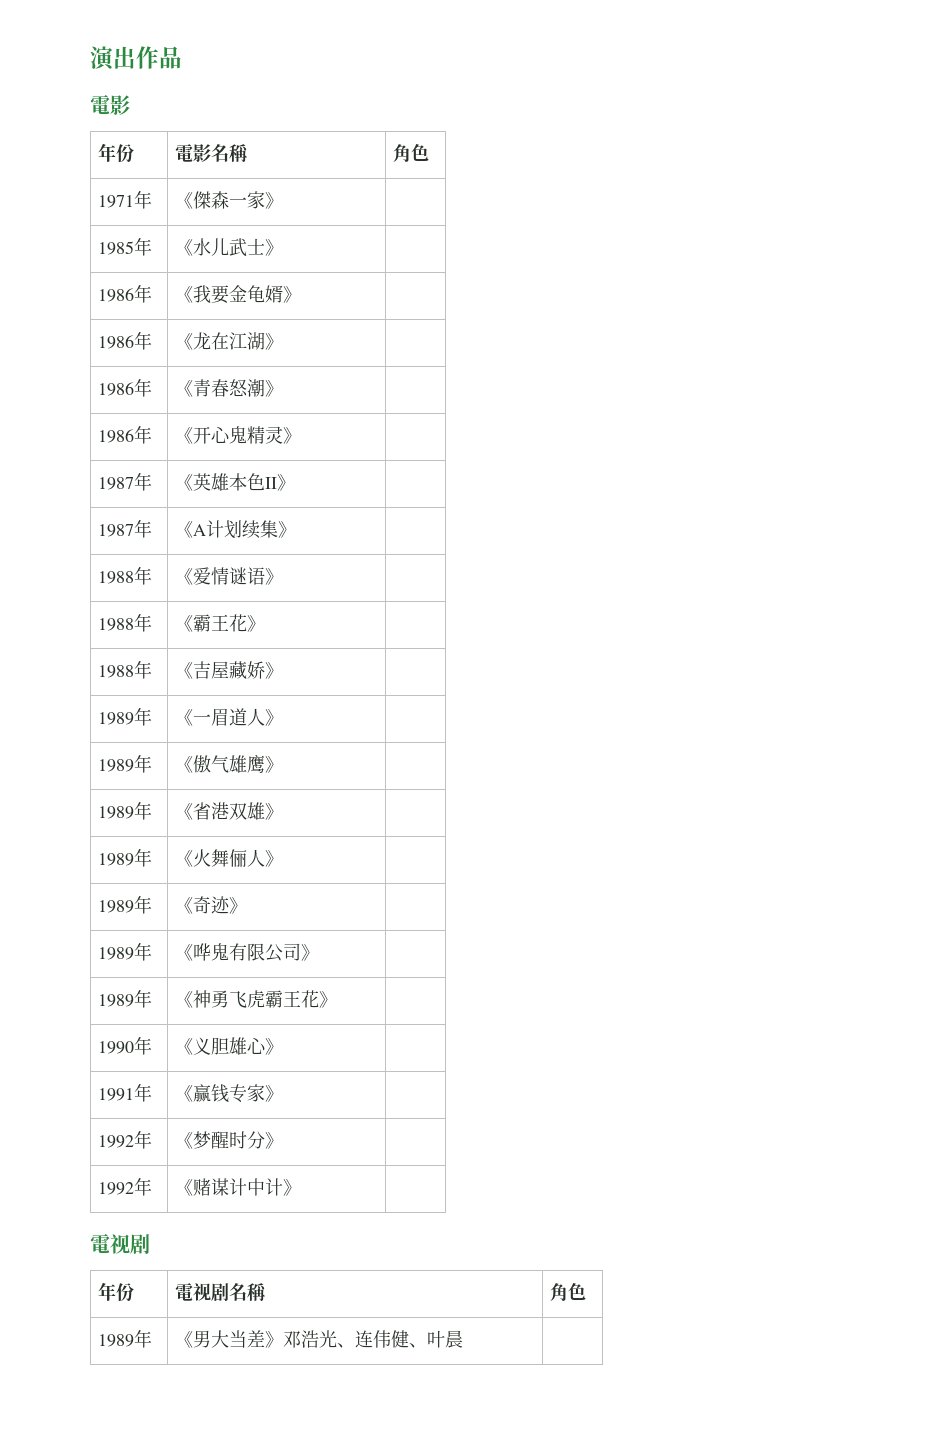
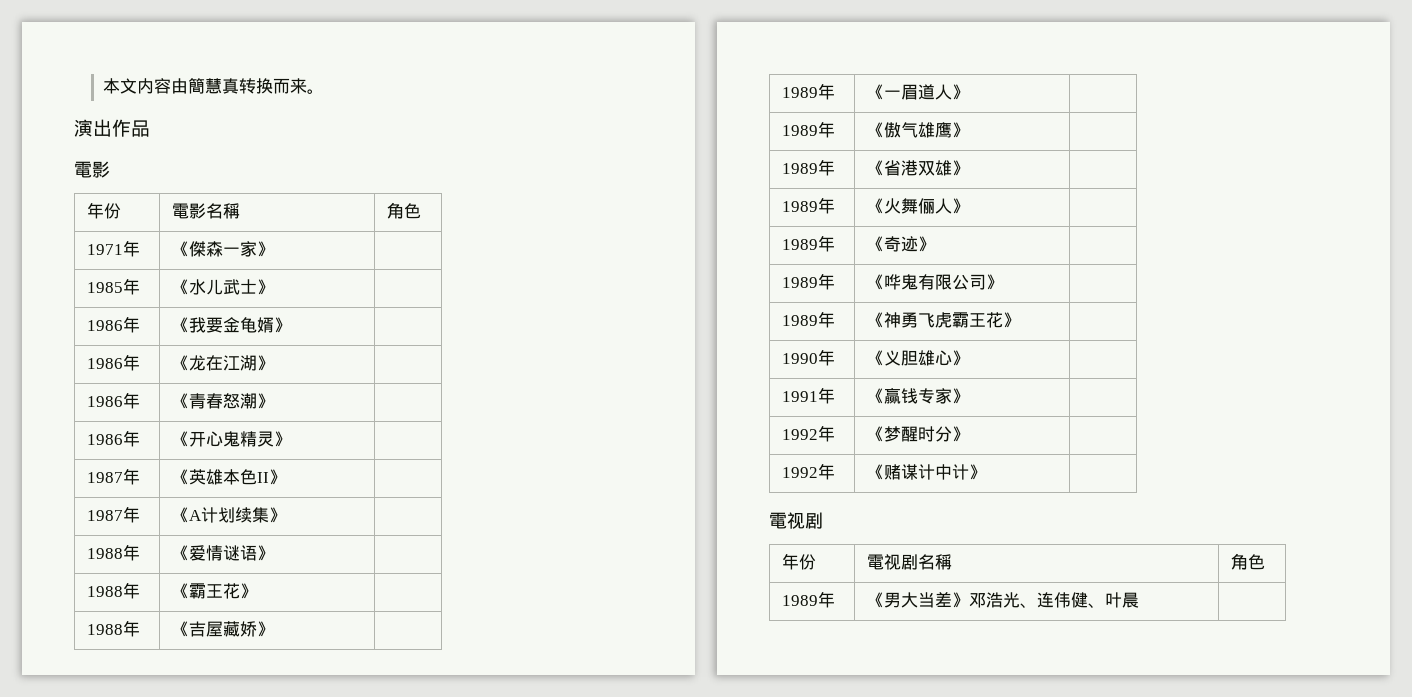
(90, 58) none -> [102,78,324,94] 本文内容由簡慧真转换而来。 //

